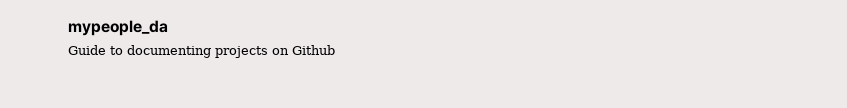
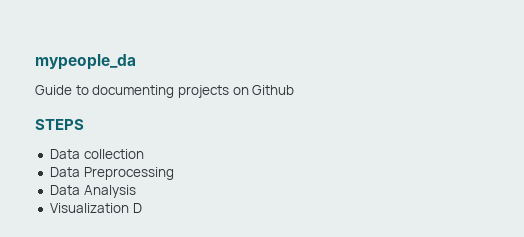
(335, 50) none -> [35,119,84,130] [49,149,144,159] [49,167,174,180] [49,185,136,198] [49,203,142,213] // STEPS // Data collection // Data Preprocessing // Data Analysis // Visualization D

